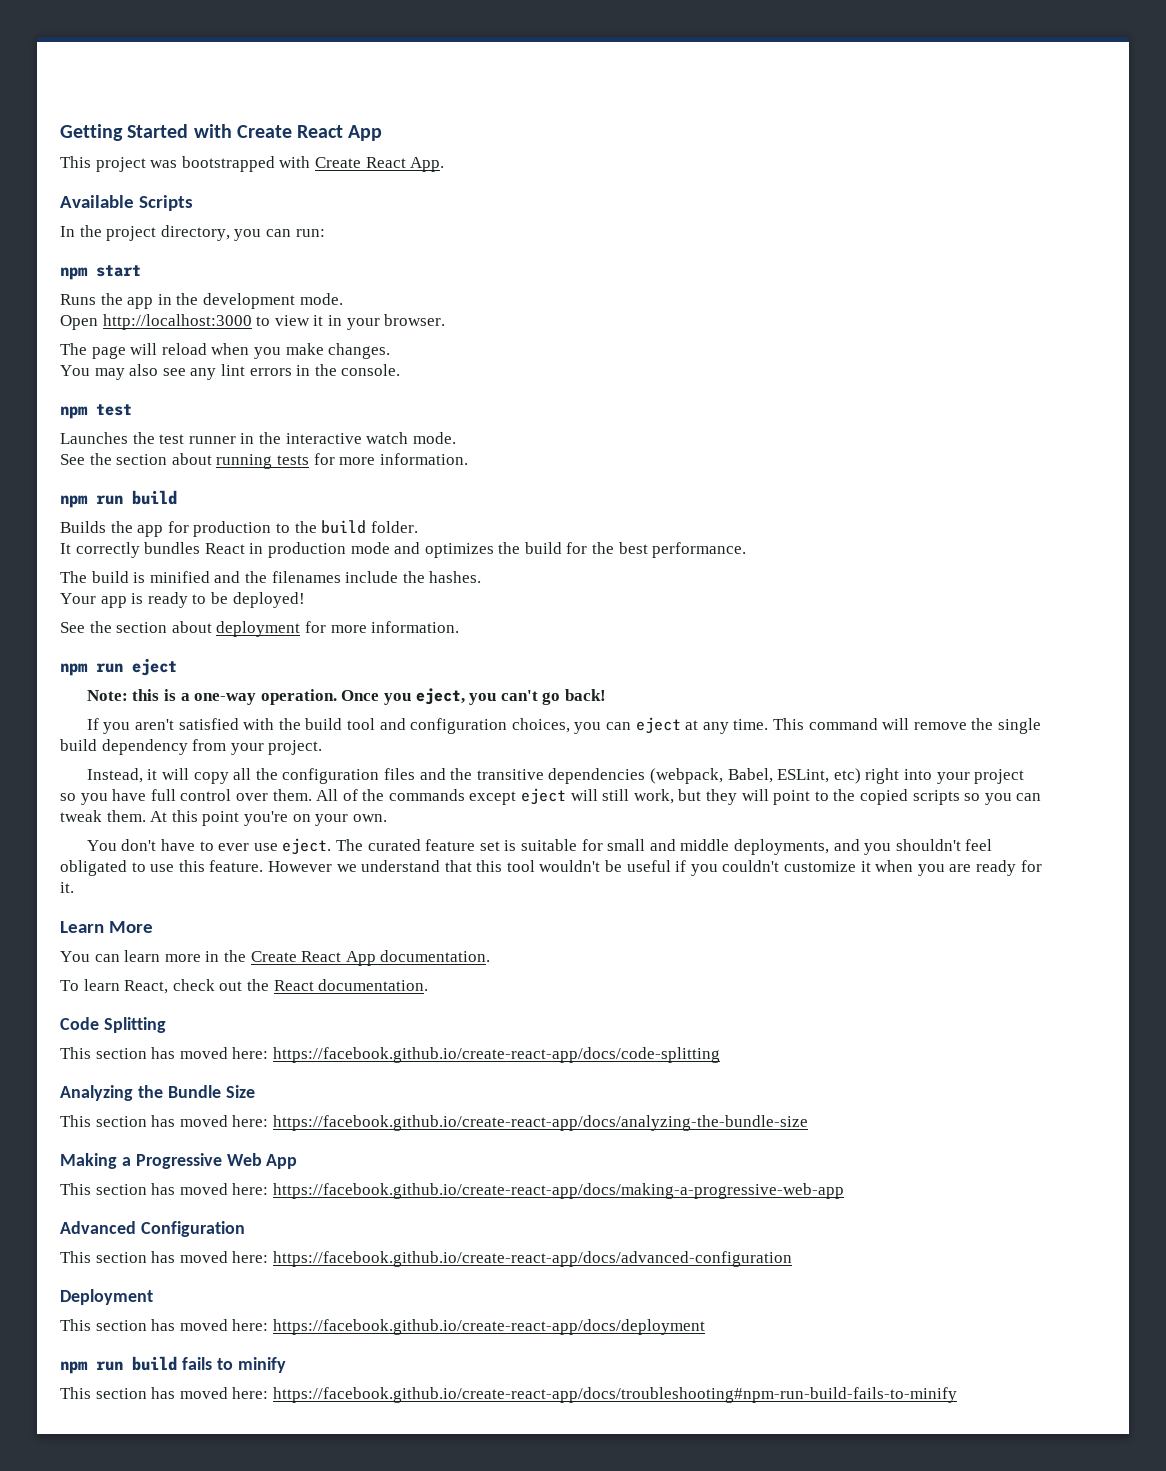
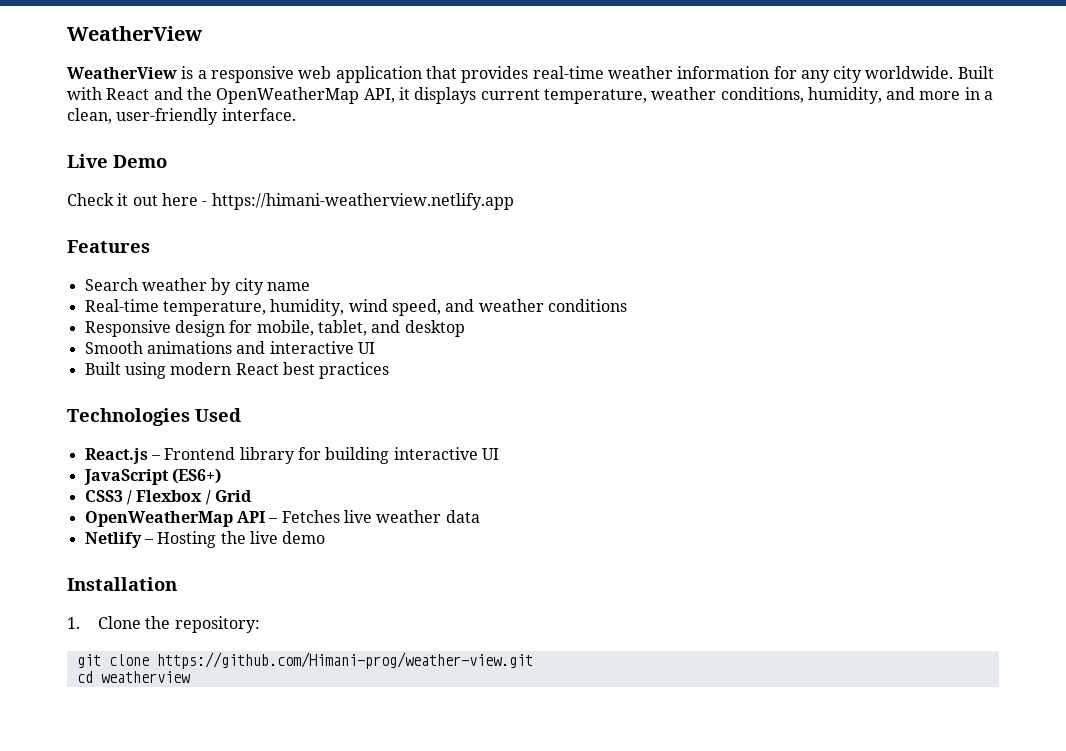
[60,124,383,141] [60,156,445,172] [60,195,193,211] [60,225,325,241] [60,265,141,280] [60,293,343,309] [60,314,446,330] [60,343,391,359] [60,364,401,380] [60,404,132,419] [60,432,456,444] [60,453,468,469] [60,490,177,508] [60,520,418,537] [60,542,747,558] [60,571,482,583] [60,592,305,608] [60,621,460,637] [60,658,177,676] [86,688,606,705] [86,717,1041,734] [60,739,323,755] [86,768,1025,784] [60,788,1042,805] [60,810,387,826] [86,838,993,855] [60,860,1042,876] [60,882,74,893] [60,921,153,933] [60,950,491,966] [60,979,429,994] [60,1017,166,1033] [60,1047,720,1063] [60,1085,255,1101] [60,1115,808,1131] [60,1153,298,1169] [60,1183,844,1199] [60,1221,245,1237] [60,1251,792,1267] [60,1289,153,1305] [60,1319,705,1335] [60,1356,286,1374] [60,1387,957,1403] Getting Started with Create React App // This project was bootstrapped with Create React App. // Available Scripts // In the project directory, you can run: // npm start // Runs the app in the development mode. // Open http://localhost:3000 to view it in your browser. // The page will reload when you make changes. // You may also see any lint errors in the console. // npm test // Launches the test runner in the interactive watch mode. // See the section about running tests for more information. // npm run build // Builds the app for production to the build folder. // It correctly bundles React in production mode and optimizes the build for the best performance. // The build is minified and the filenames include the hashes. // Your app is ready to be deployed! // See the section about deployment for more information. // npm run eject // Note: this is a one-way operation. Once you eject, you can't go back! // If you aren't satisfied with the build tool and configuration choices, you can eject at any time. This command will remove the single build dependency from your project. // Instead, it will copy all the configuration files and the transitive dependencies (webpack, Babel, ESLint, etc) right into your project so you have full control over them. All of the commands except eject will still work, but they will point to the copied scripts so you can tweak them. At this point you're on your own. // You don't have to ever use eject. The curated feature set is suitable for small and middle deployments, and you shouldn't feel obligated to use this feature. However we understand that this tool wouldn't be useful if you couldn't customize it when you are ready for it. // Learn More // You can learn more in the Create React App documentation. // To learn React, check out the React documentation. // Code Splitting // This section has moved here: https://facebook.github.io/create-react-app/docs/code-splitting // Analyzing the Bundle Size // This section has moved here: https://facebook.github.io/create-react-app/docs/analyzing-the-bundle-size // Making a Progressive Web App // This section has moved here: https://facebook.github.io/create-react-app/docs/making-a-progressive-web-app // Advanced Configuration // This section has moved here: https://facebook.github.io/create-react-app/docs/advanced-configuration // Deployment // This section has moved here: https://facebook.github.io/create-react-app/docs/deployment // npm run build fails to minify // This section has moved here: https://facebook.github.io/create-react-app/docs/troubleshooting#npm-run-build-fails-to-minify -> [67,26,203,41] [67,66,994,83] [67,87,994,104] [67,108,296,125] [67,154,167,168] [67,193,514,210] [67,240,150,253] [84,278,310,295] [84,299,627,316] [84,320,465,337] [84,341,375,354] [84,362,390,379] [67,408,241,426] [84,447,499,464] [83,468,221,485] [84,490,252,505] [84,510,480,527] [84,531,326,548] [67,577,177,591] [67,616,260,633] [76,652,533,669] [76,671,190,683] WeatherView // WeatherView is a responsive web application that provides real-time weather information for any city worldwide. Built with React and the OpenWeatherMap API, it displays current temperature, weather conditions, humidity, and more in a clean, user-friendly interface. // Live Demo // Check it out here - https://himani-weatherview.netlify.app // Features // Search weather by city name // Real-time temperature, humidity, wind speed, and weather conditions // Responsive design for mobile, tablet, and desktop // Smooth animations and interactive UI // Built using modern React best practices // Technologies Used // React.js – Frontend library for building interactive UI // JavaScript (ES6+) // CSS3 / Flexbox / Grid // OpenWeatherMap API – Fetches live weather data // Netlify – Hosting the live demo // Installation // 1. Clone the repository: // git clone https://github.com/Himani-prog/weather-view.git // cd weatherview

